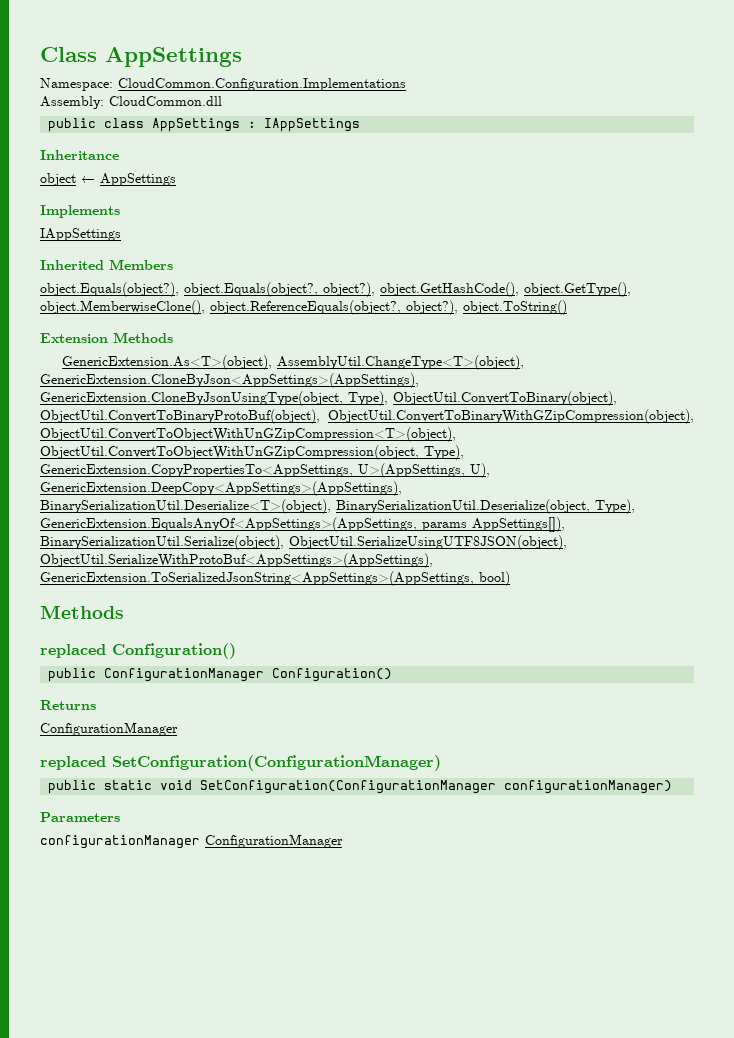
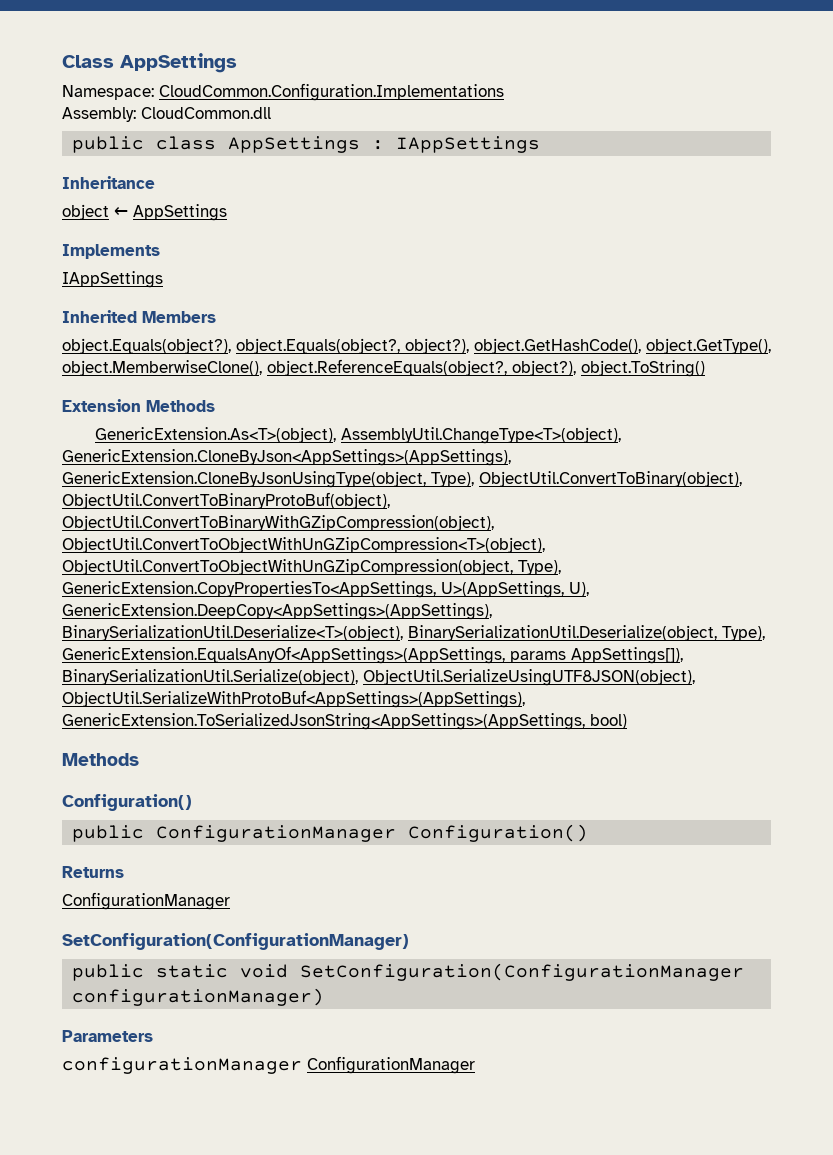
[40,644,106,658] replaced -> (139, 759) none
[40,756,106,770] replaced -> (230, 901) none

